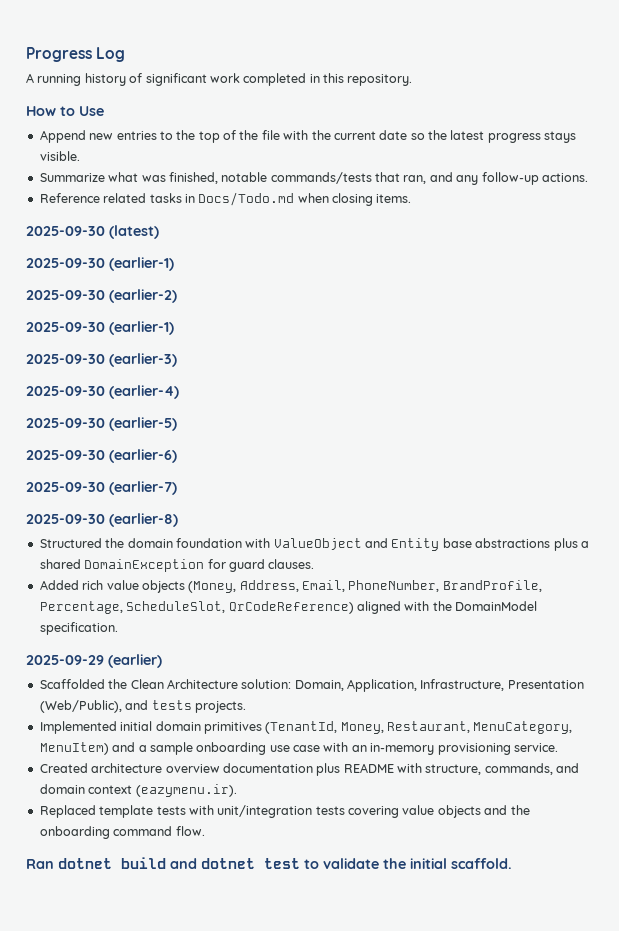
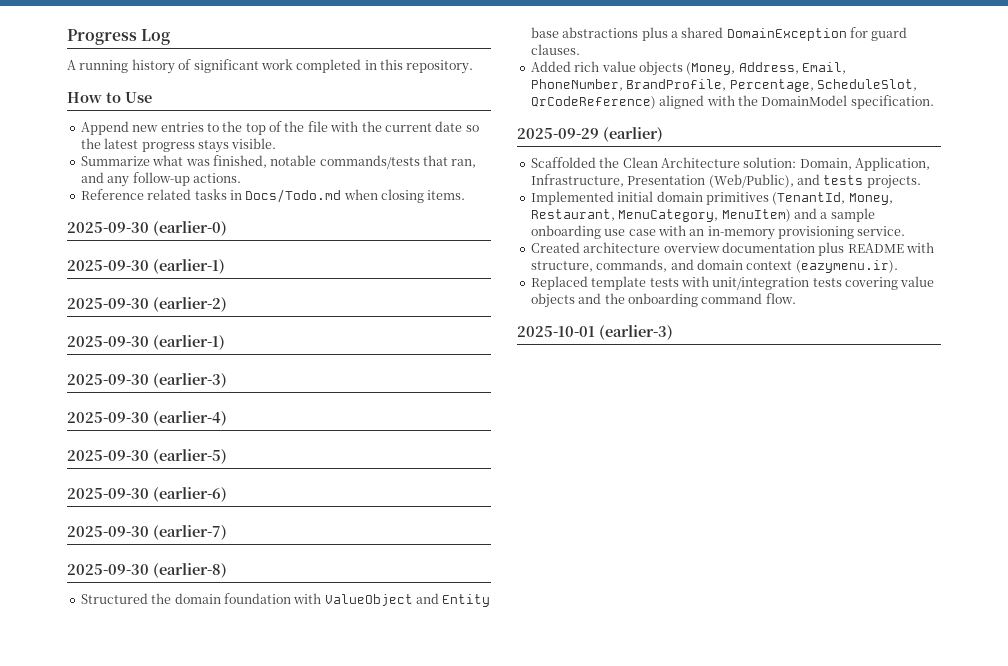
[109,225,159,239] (latest) -> [153,221,227,236] (earlier-0)
[26,857,512,869] Ran dotnet build and dotnet test to validate the initial scaffold. -> [517,325,673,340] 2025-10-01 (earlier-3)

